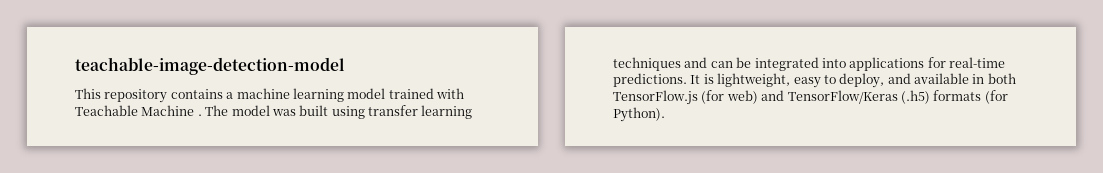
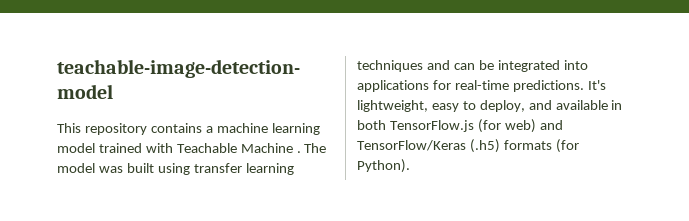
[690,74,714,84] It is -> [587,80,606,90] It's

